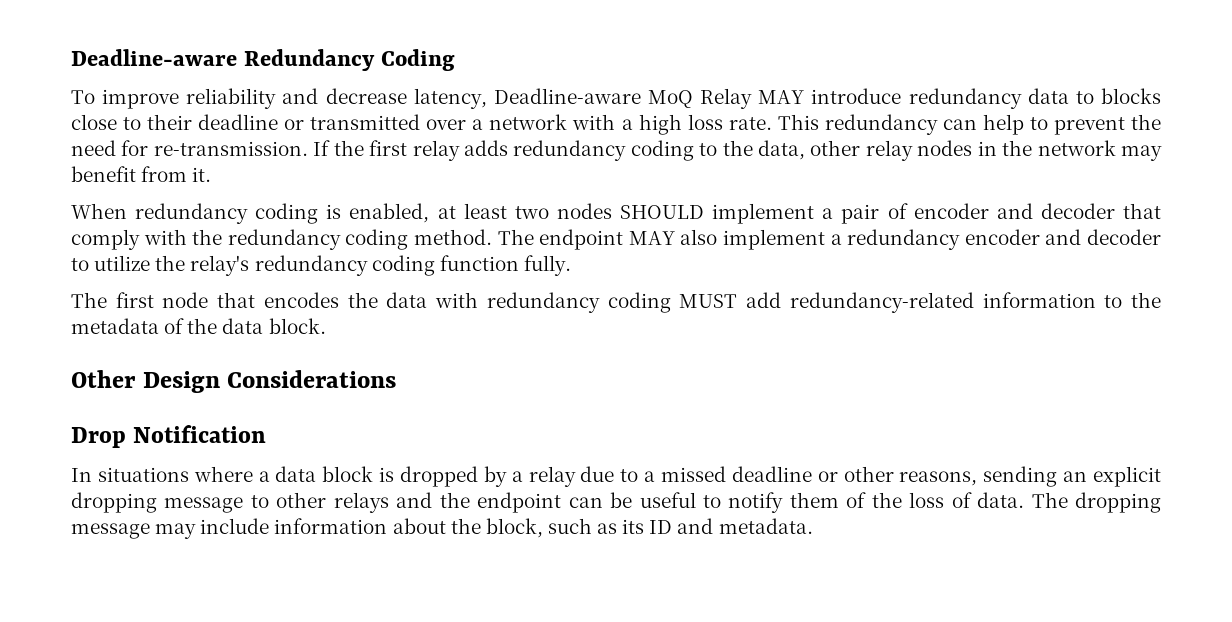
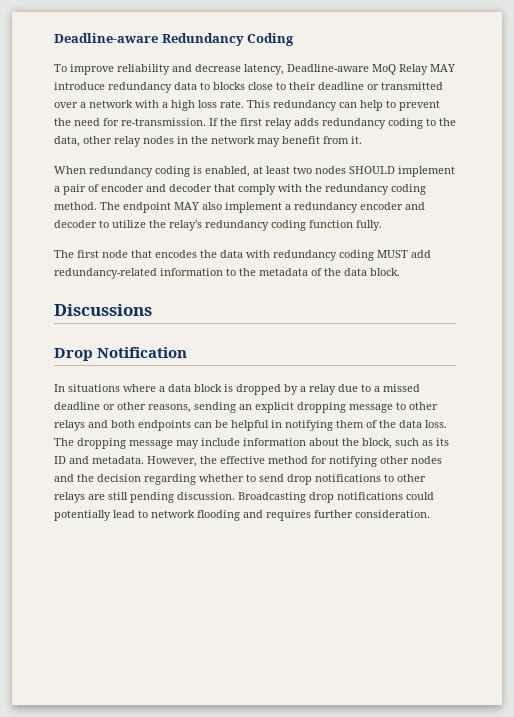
[71,370,397,393] Other Design Considerations -> [54,304,152,316] Discussions
[439,492,1025,513] the endpoint can be useful to notify them of the loss of data. -> [111,420,447,431] both endpoints can be helpful in notifying them of the data loss.
(813, 526) none -> [147,456,442,467] [54,474,426,485] [54,492,434,503] [54,510,430,521] However, the effective method for notifying other nodes and the decision regarding whether to send drop notifications to other relays are still pending discussion. Broadcasting drop notifications could potentially lead to network flooding and requires further consideration.

